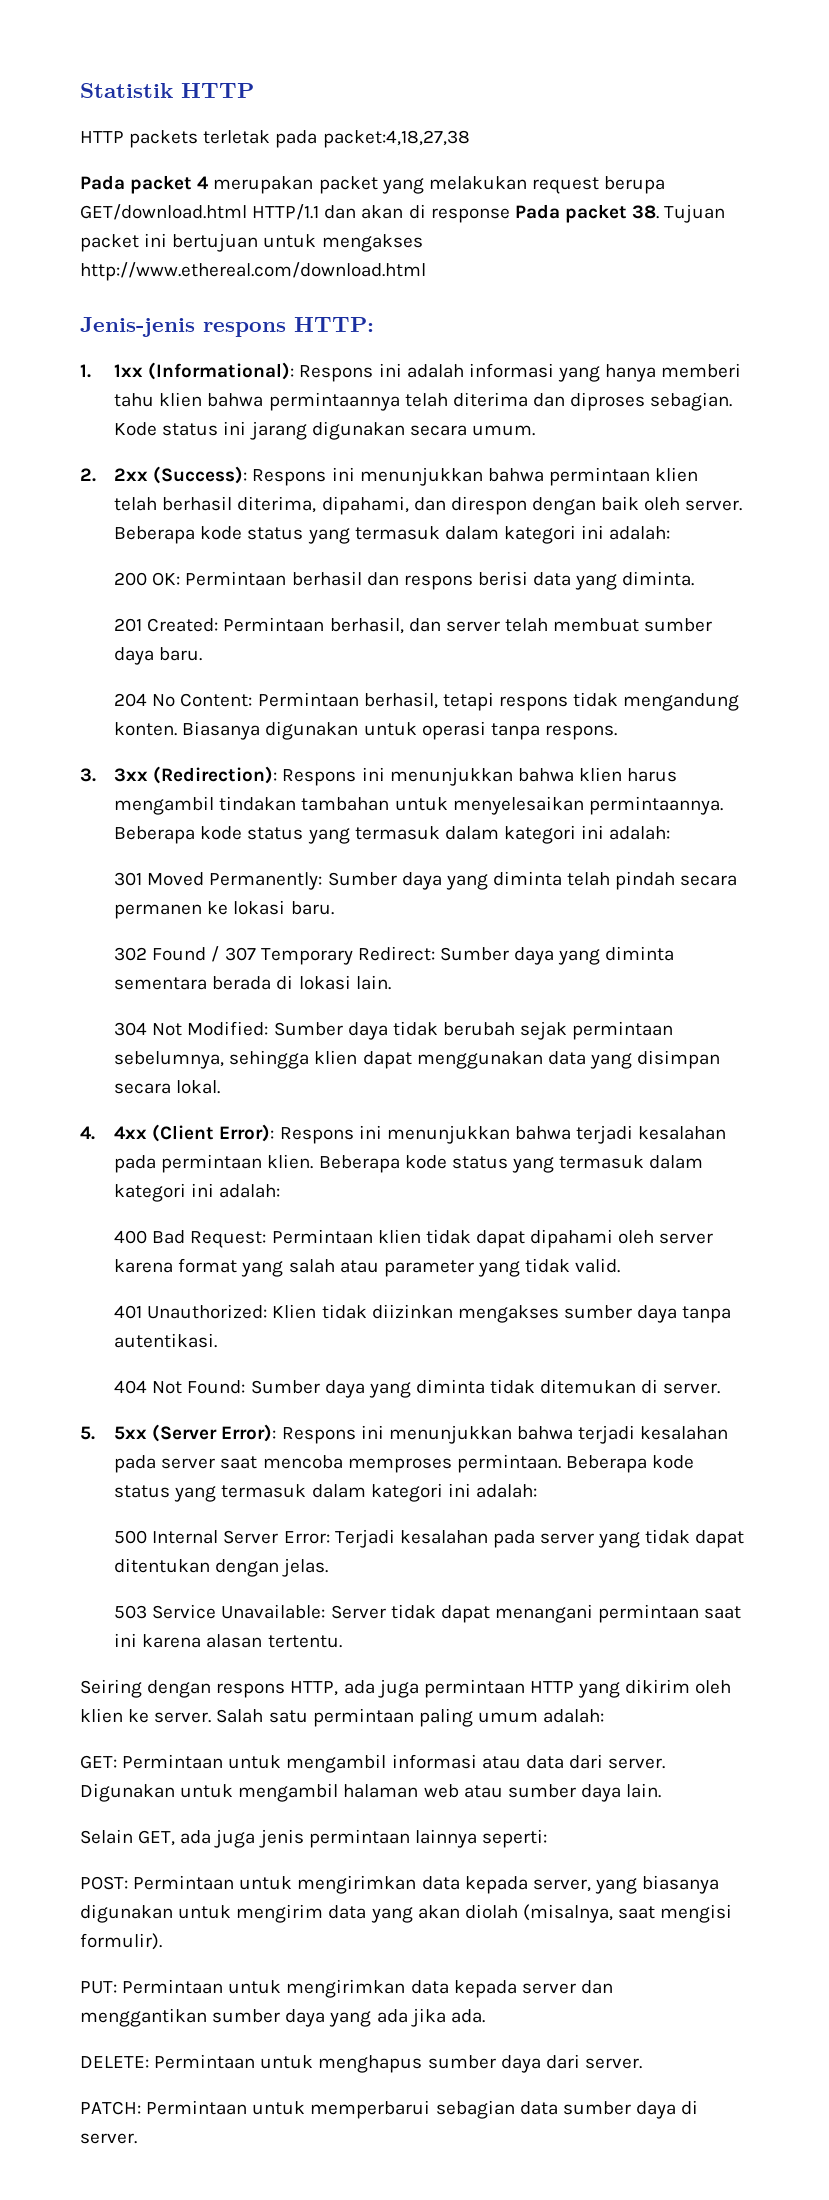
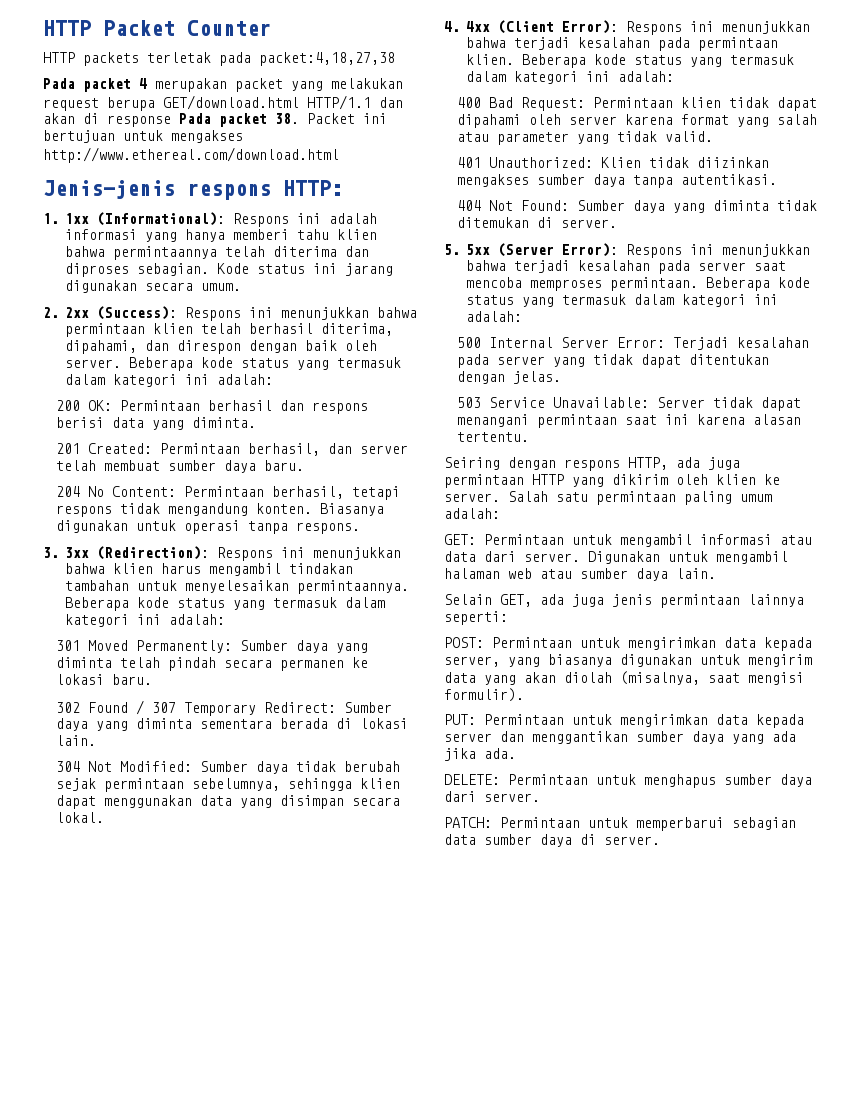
[80,83,254,98] Statistik HTTP -> [43,20,271,36] HTTP Packet Counter
[664,204,726,223] [80,234,139,252] Tujuan packet -> [307,113,355,124] Packet

